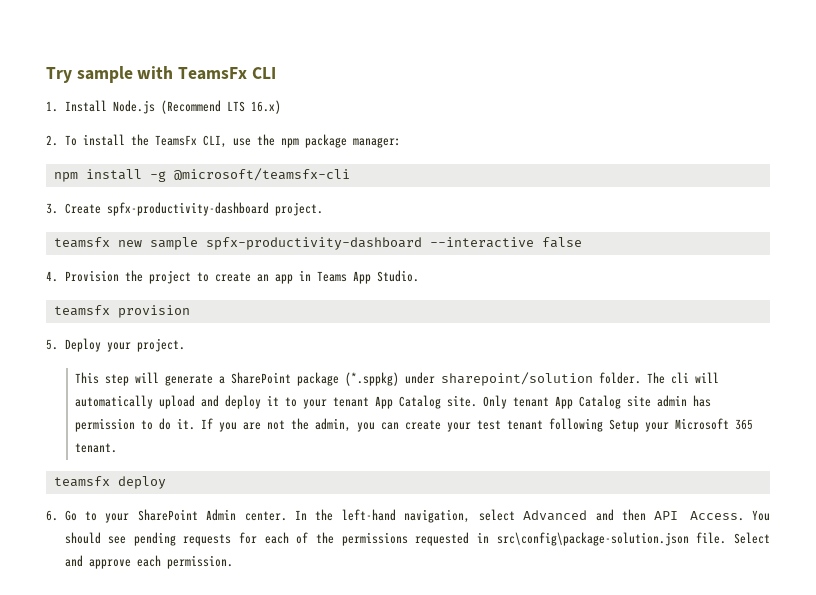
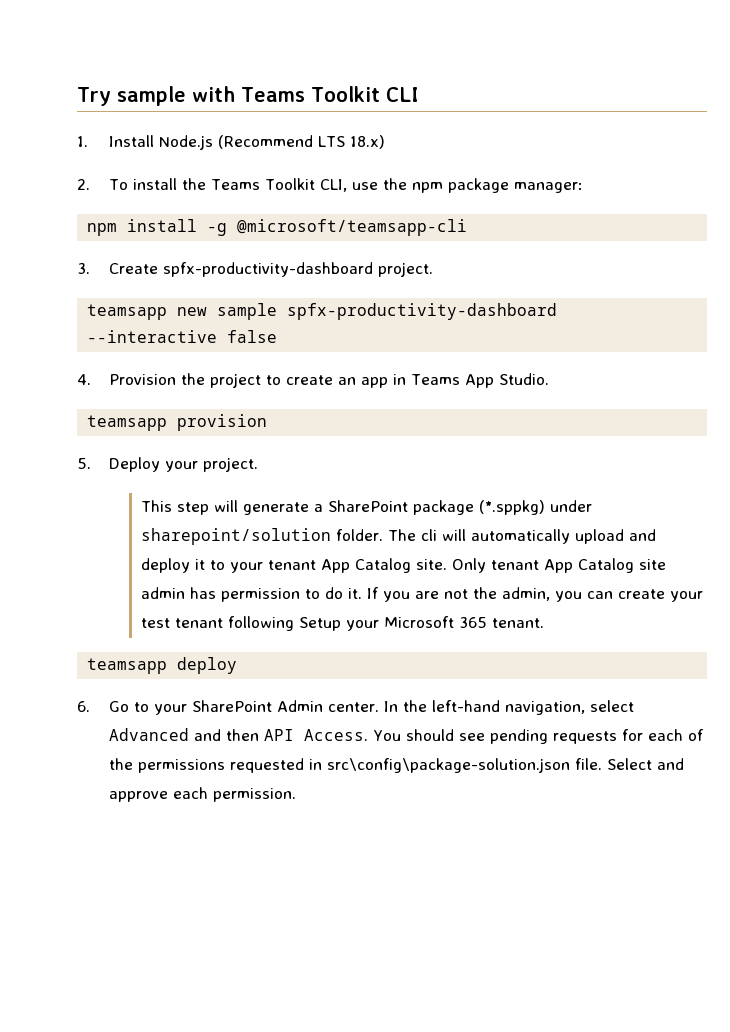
[178,67,248,80] TeamsFx -> [240,86,380,102] Teams Toolkit
[250,100,281,114] 16.x) -> [350,135,386,149] 18.x)
[154,135,197,146] TeamsFx -> [211,178,316,190] Teams Toolkit
[173,168,350,181] @microsoft/teamsfx-cli -> [237,219,468,236] @microsoft/teamsapp-cli
[53,237,110,248] teamsfx -> [87,304,168,320] teamsapp
[53,305,110,316] teamsfx -> [87,415,168,431] teamsapp
[53,476,110,487] teamsfx -> [87,658,168,674] teamsapp

